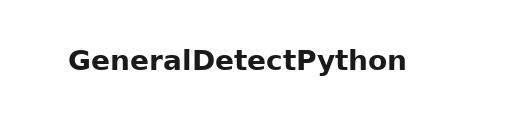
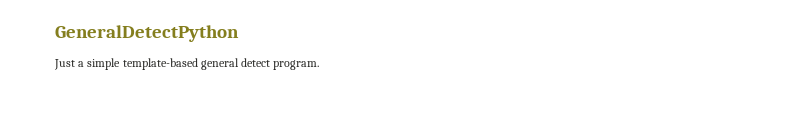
(407, 62) none -> [54,58,320,70] // Just a simple template-based general detect program.

